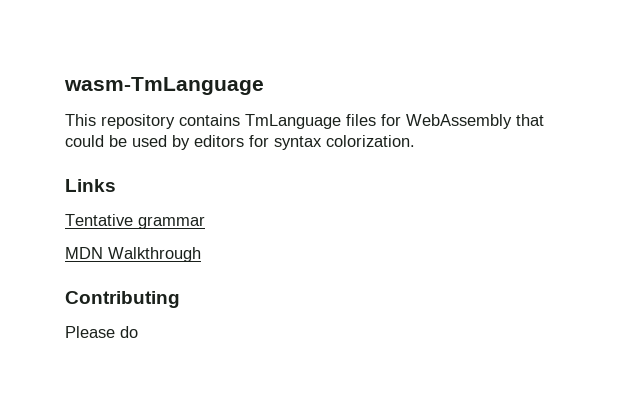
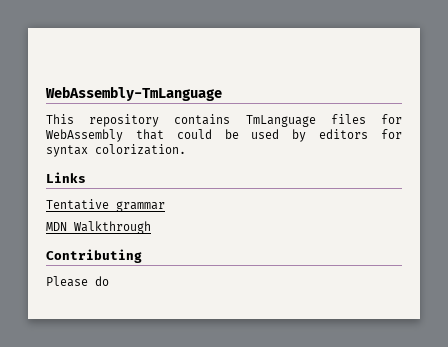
[64,77,264,95] wasm-TmLanguage -> [45,86,222,101] WebAssembly-TmLanguage

